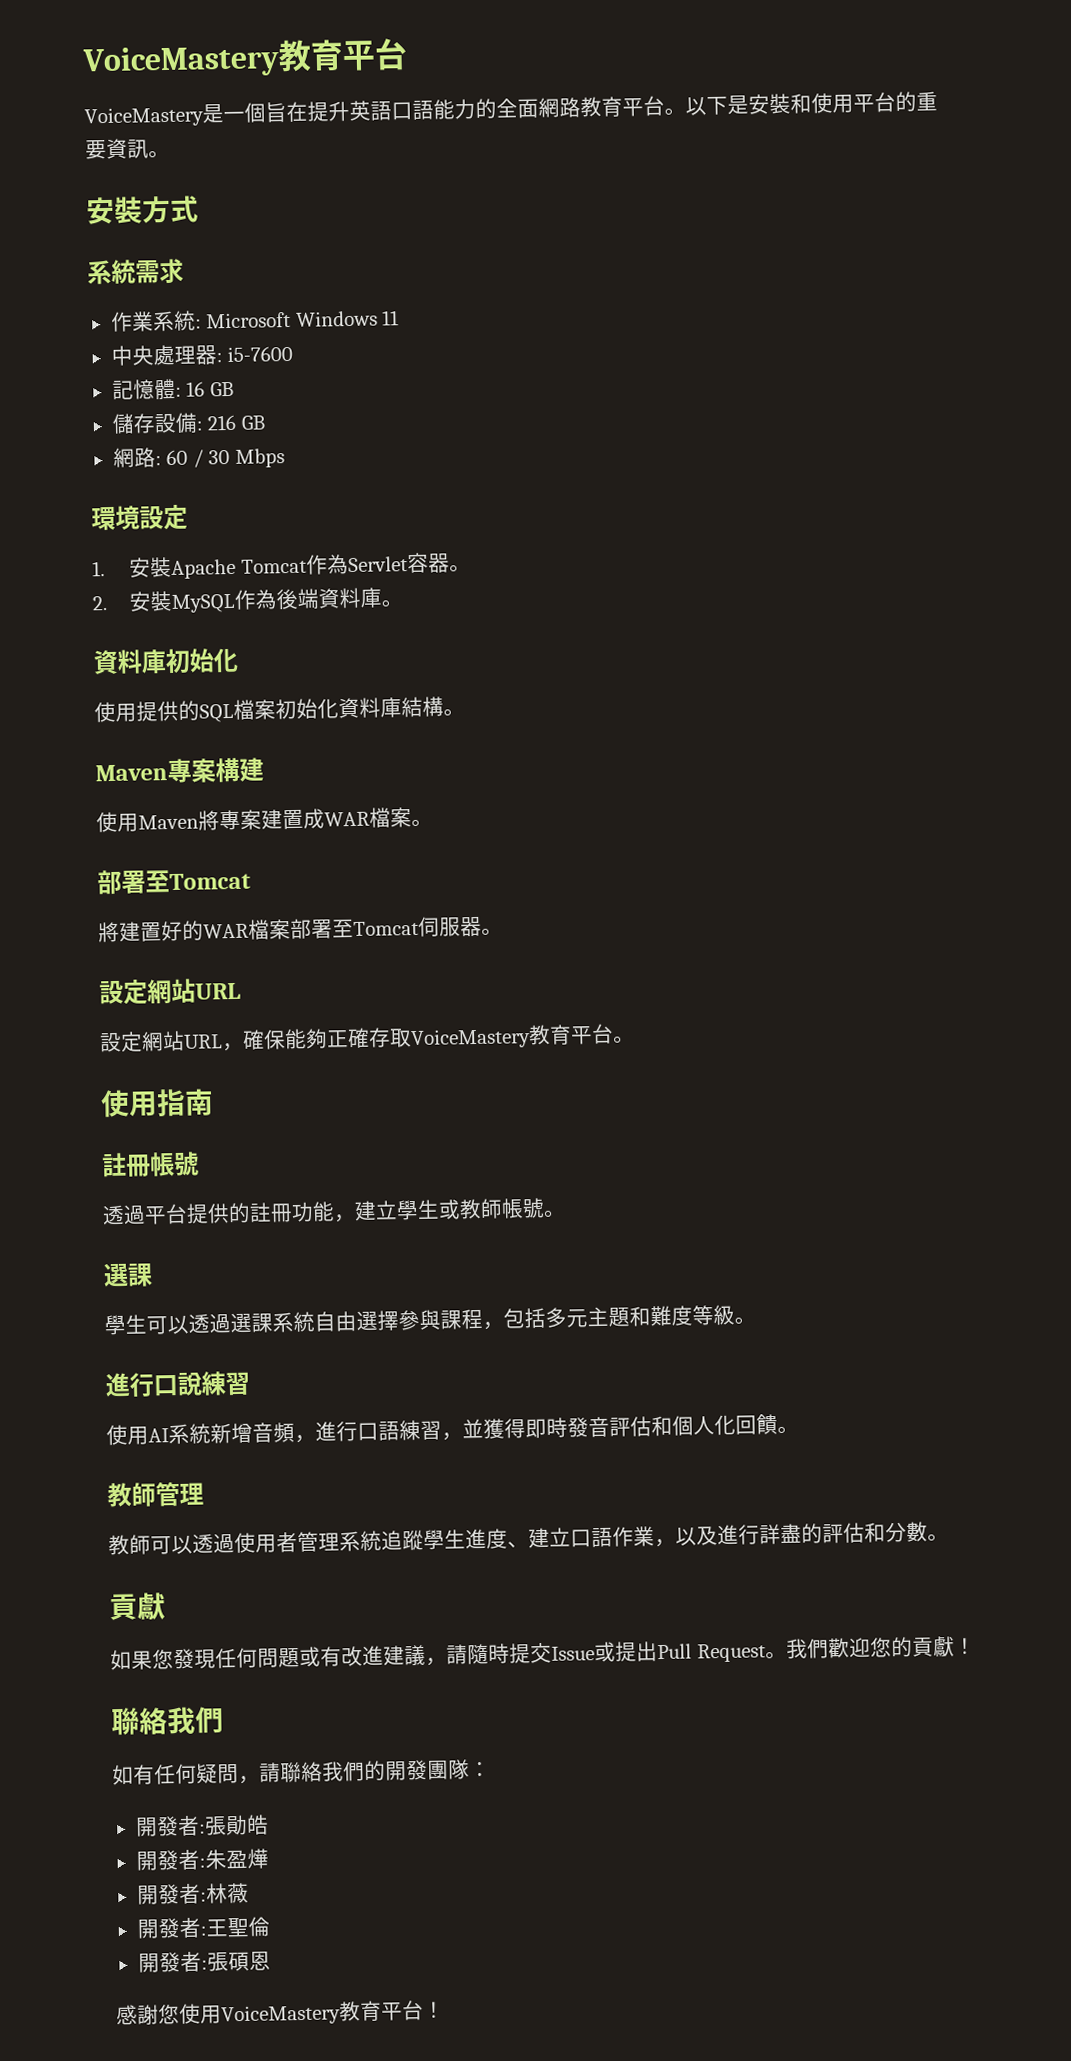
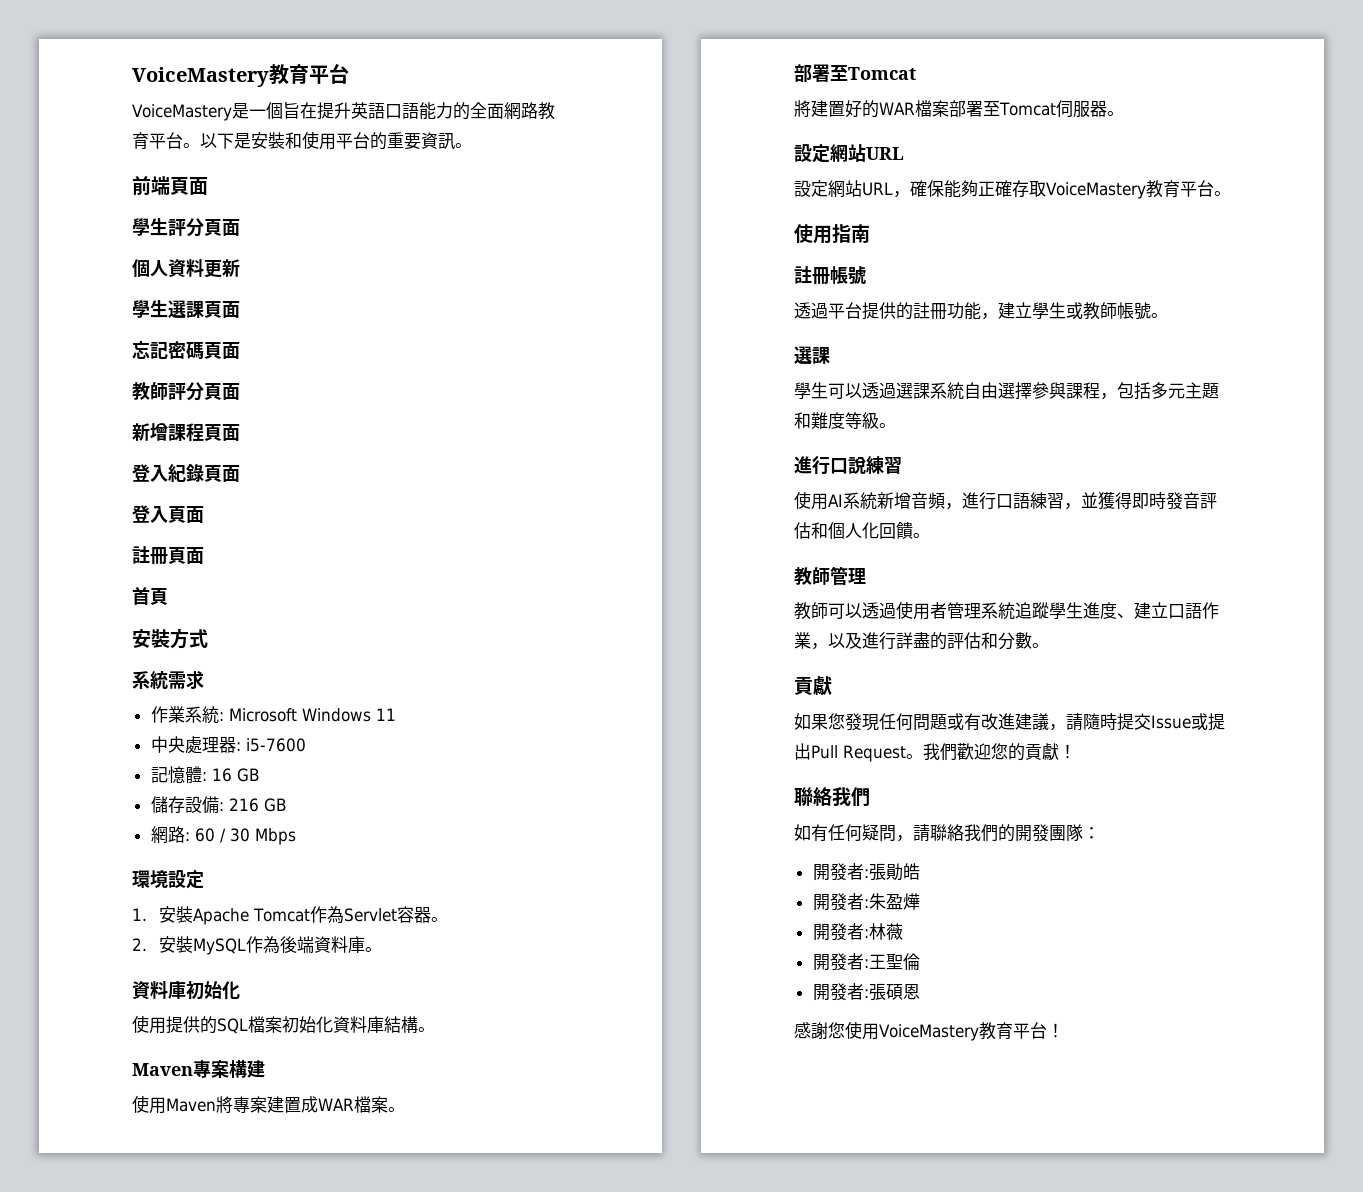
(170, 154) none -> [132,176,208,196] [132,218,240,237] [132,259,240,278] [132,300,240,318] [132,341,240,360] [132,382,240,401] [132,423,240,442] [132,464,240,483] [132,505,204,523] [132,546,204,565] [132,587,168,605] // 前端頁面 // 學生評分頁面 // 個人資料更新 // 學生選課頁面 // 忘記密碼頁面 // 教師評分頁面 // 新增課程頁面 // 登入紀錄頁面 // 登入頁面 // 註冊頁面 // 首頁

